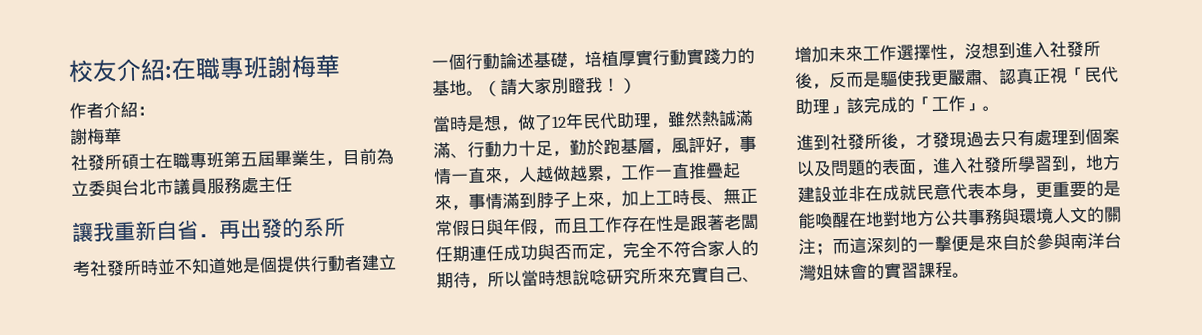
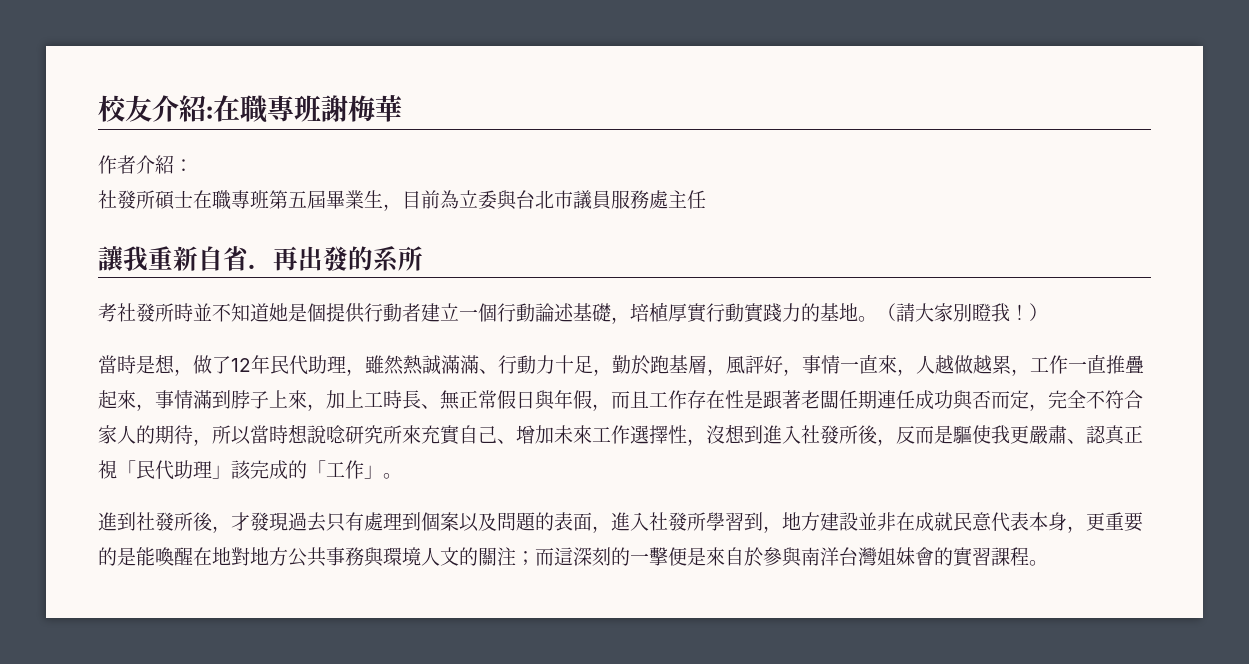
[70,127,122,146] // 謝梅華 -> (193, 165) none

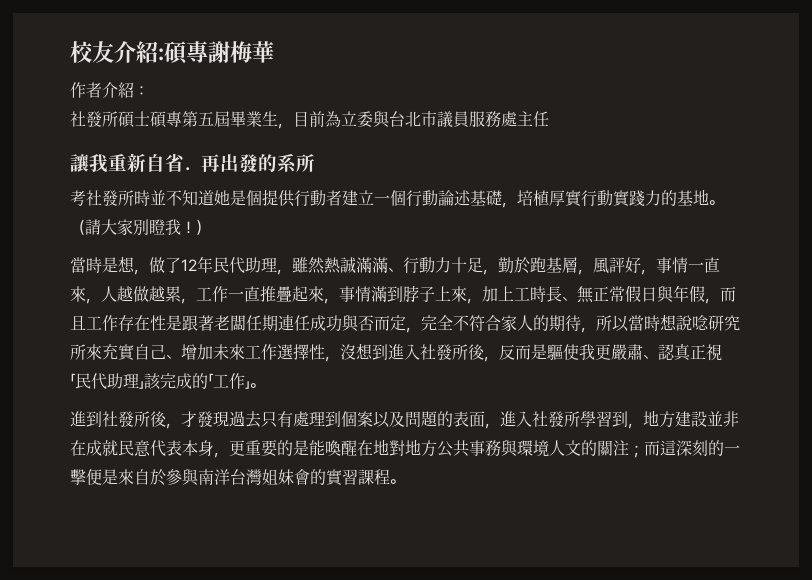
[213,95,321,123] 在職專班 -> [164,41,208,64] 碩專
[193,190,269,210] 在職專班 -> [150,111,182,128] 碩專

